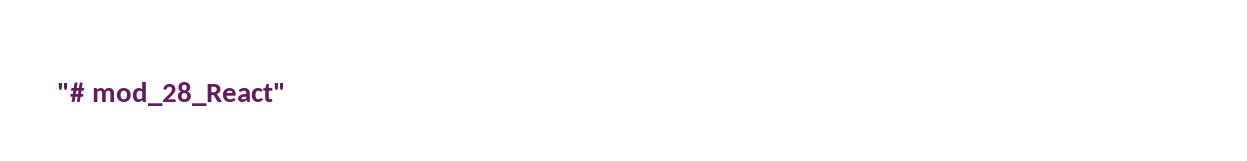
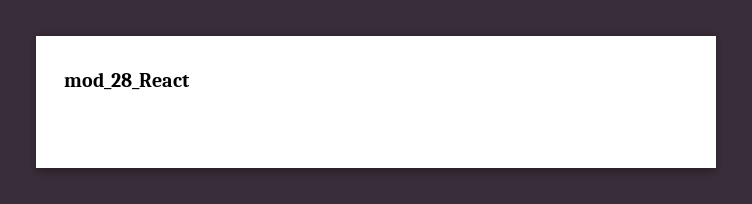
[57,82,286,106] "# mod_28_React" -> [64,72,190,90] mod_28_React

